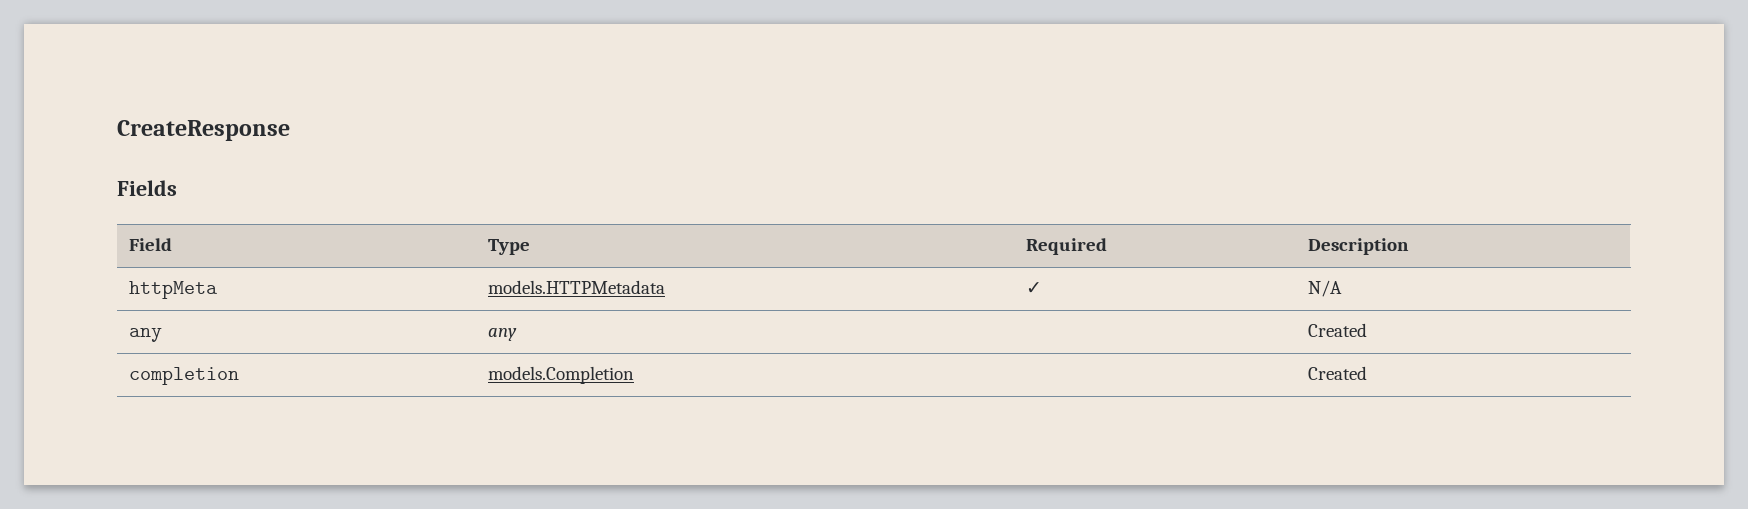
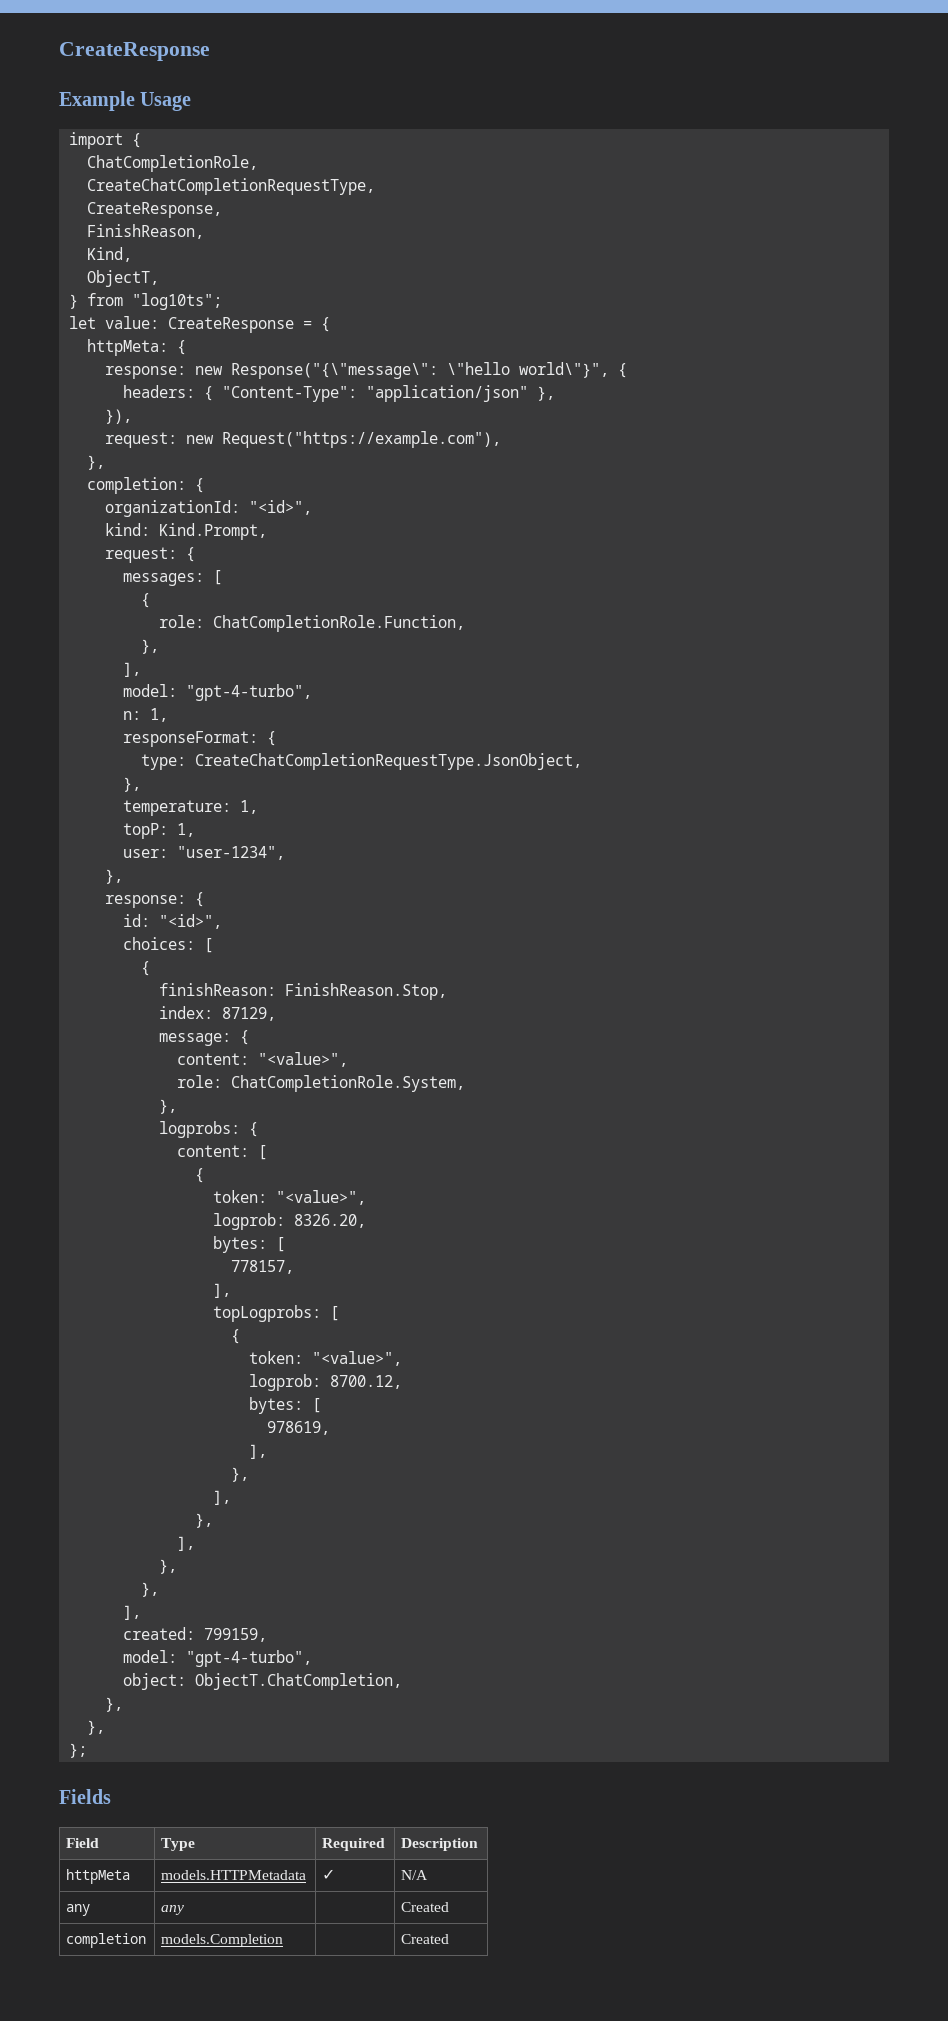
[117,120,290,141] CreateResponse -> [59,42,210,61] [59,91,192,111] [69,132,142,149] [87,155,259,172] [87,178,376,195] [87,202,223,218] [87,224,205,239] [87,247,133,262] [87,270,160,287] [69,293,223,310] [69,316,331,333] [87,339,187,356] [105,362,628,379] [123,385,556,402] [105,409,133,424] [105,431,502,448] [87,455,106,470] [87,477,205,494] [105,500,313,517] [105,523,268,540] [105,547,196,563] [123,570,223,586] [141,593,151,608] [159,615,466,632] [141,639,160,654] [123,662,142,677] [123,684,313,701] [123,708,169,722] [123,731,277,747] [141,753,583,770] [123,777,142,792] [123,800,259,816] [123,823,196,839] [123,846,286,860] [105,869,124,884] [105,892,205,908] [123,914,223,929] [123,937,214,953] [141,961,151,976] [159,983,448,1000] [159,1006,277,1021] [159,1030,250,1046] [177,1052,349,1067] [177,1075,466,1092] [159,1099,178,1114] [159,1121,259,1138] [177,1145,268,1160] [195,1168,205,1183] [213,1190,367,1205] [213,1213,367,1230] [213,1236,286,1253] [231,1260,295,1274] [213,1283,232,1298] [213,1305,340,1322] [231,1329,241,1344] [249,1351,403,1366] [249,1374,403,1391] [249,1397,322,1414] [267,1421,331,1435] [249,1444,268,1459] [231,1467,250,1482] [213,1490,232,1505] [195,1513,214,1528] [177,1536,196,1551] [159,1559,178,1574] [141,1582,160,1597] [123,1605,142,1620] [123,1627,268,1642] [123,1650,313,1667] [123,1673,403,1690] [105,1697,124,1712] [87,1720,106,1735] [69,1743,88,1758] CreateResponse // Example Usage // import { // ChatCompletionRole, // CreateChatCompletionRequestType, // CreateResponse, // FinishReason, // Kind, // ObjectT, // } from "log10ts"; // let value: CreateResponse = { // httpMeta: { // response: new Response("{\"message\": \"hello world\"}", { // headers: { "Content-Type": "application/json" }, // }), // request: new Request("https://example.com"), // }, // completion: { // organizationId: "<id>", // kind: Kind.Prompt, // request: { // messages: [ // { // role: ChatCompletionRole.Function, // }, // ], // model: "gpt-4-turbo", // n: 1, // responseFormat: { // type: CreateChatCompletionRequestType.JsonObject, // }, // temperature: 1, // topP: 1, // user: "user-1234", // }, // response: { // id: "<id>", // choices: [ // { // finishReason: FinishReason.Stop, // index: 87129, // message: { // content: "<value>", // role: ChatCompletionRole.System, // }, // logprobs: { // content: [ // { // token: "<value>", // logprob: 8326.20, // bytes: [ // 778157, // ], // topLogprobs: [ // { // token: "<value>", // logprob: 8700.12, // bytes: [ // 978619, // ], // }, // ], // }, // ], // }, // }, // ], // created: 799159, // model: "gpt-4-turbo", // object: ObjectT.ChatCompletion, // }, // }, // };

